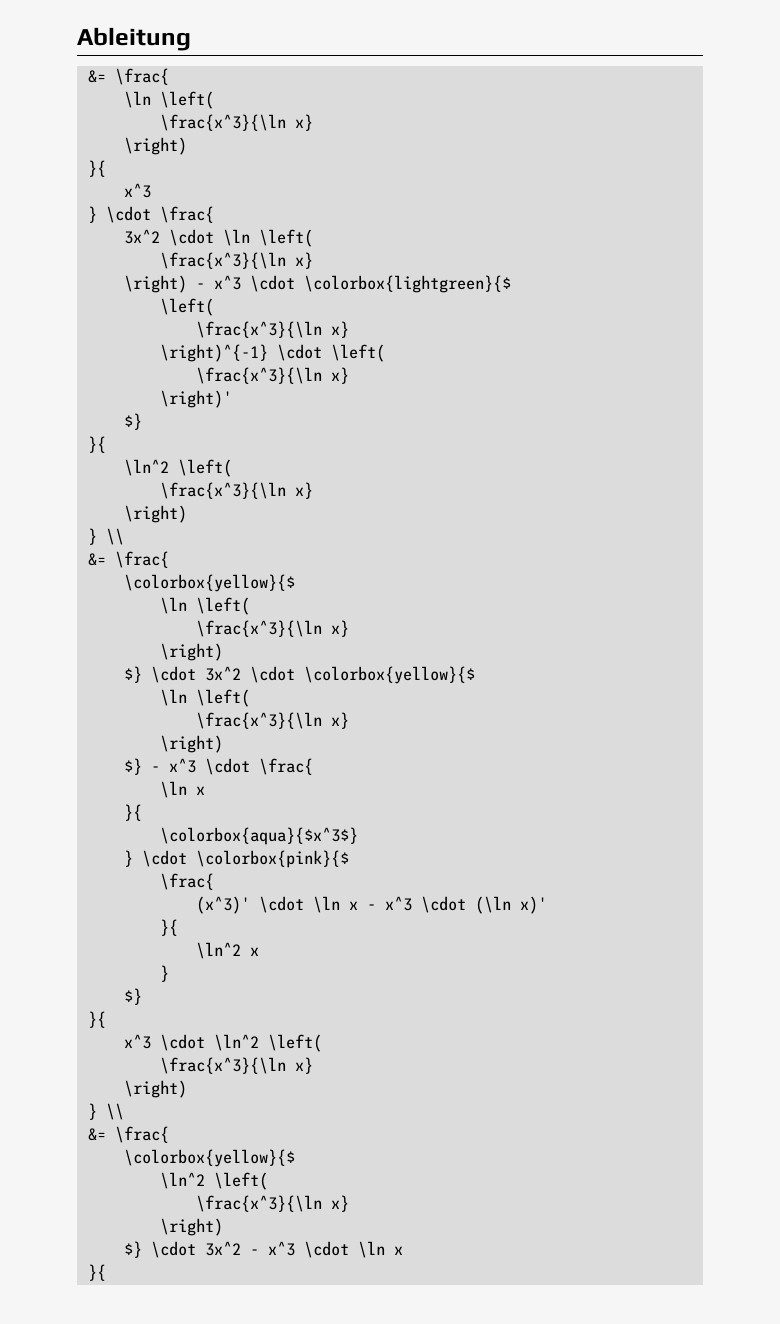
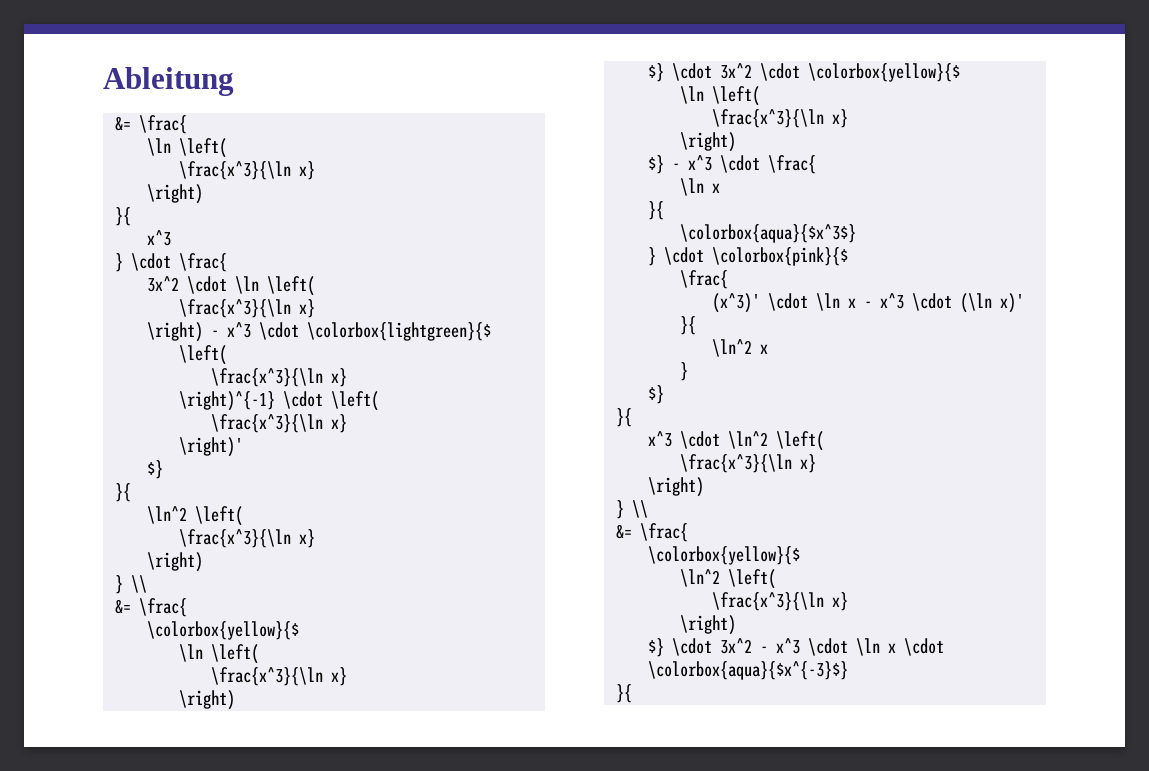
(403, 1250) none -> [904,638,944,656] [648,661,848,680] \cdot \colorbox{aqua}{$x^{-3}$}

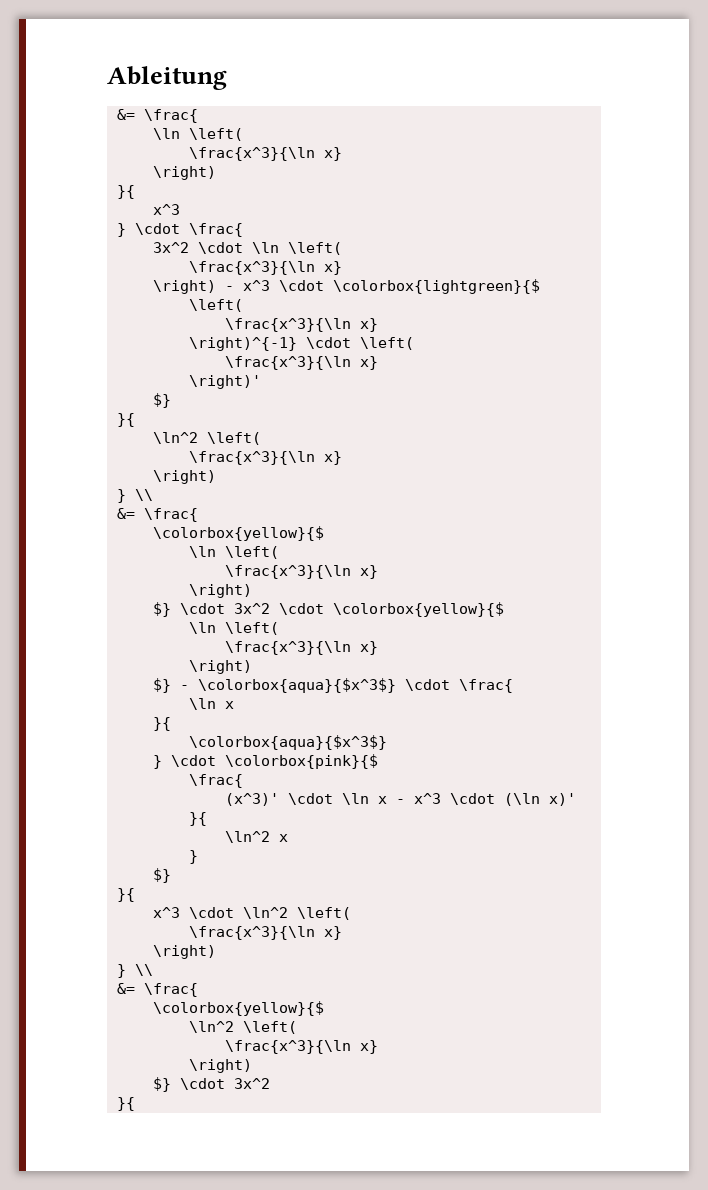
[688,155,712,171] x^3 -> [198,678,397,693] \colorbox{aqua}{$x^3$}
[760,638,944,656] [648,661,848,680] - x^3 \cdot \ln x \cdot \colorbox{aqua}{$x^{-3}$} -> (271, 1083) none

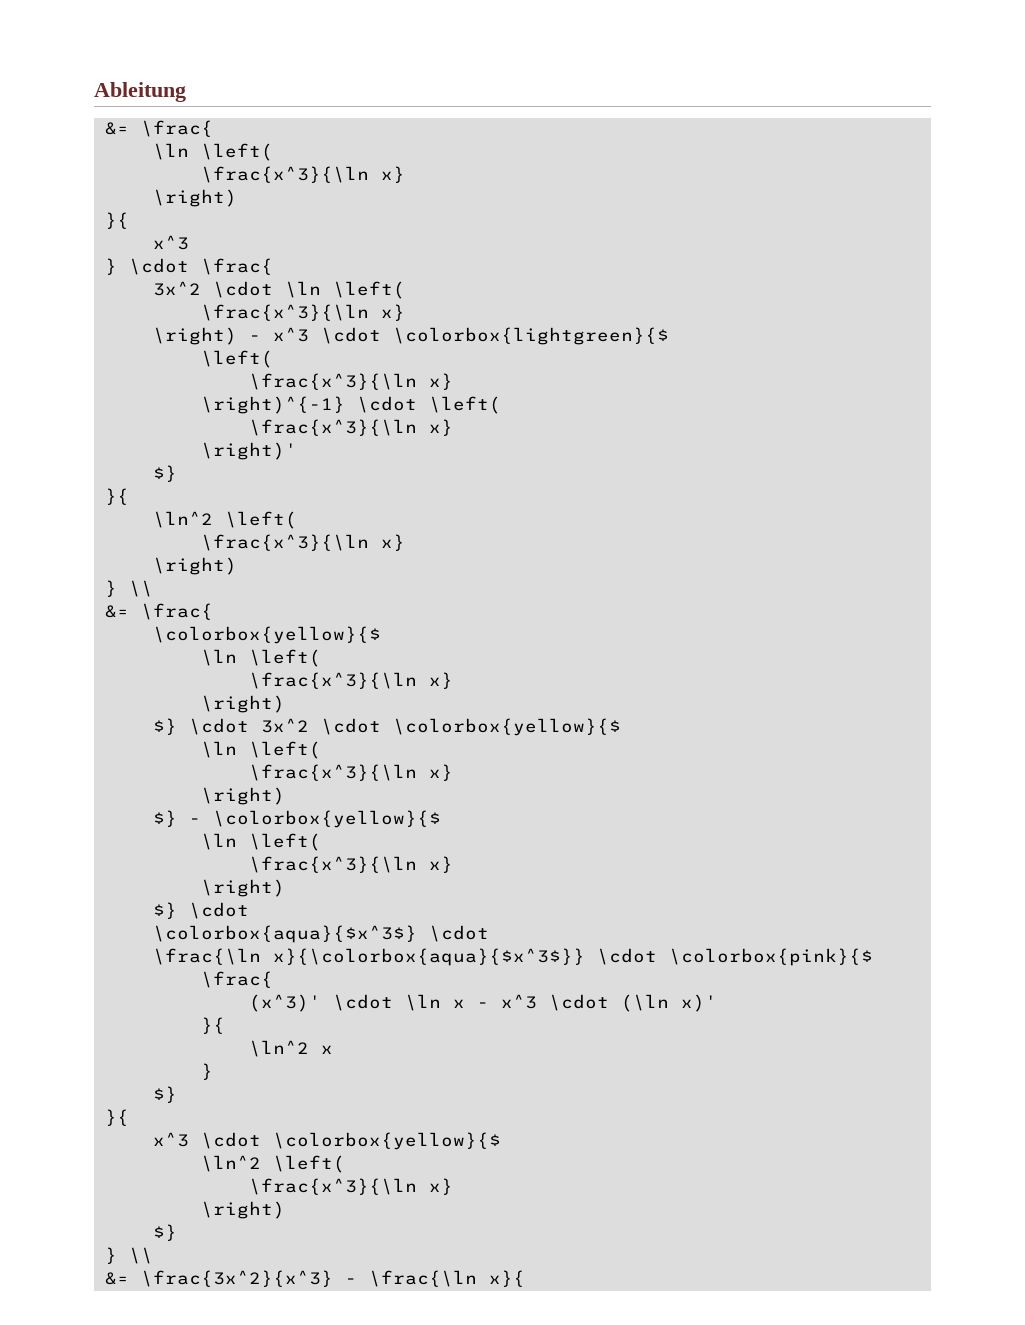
[198,678,514,693] [189,698,235,710] [153,717,172,731] [189,735,388,750] [153,755,163,769] \colorbox{aqua}{$x^3$} \cdot \frac{ // \ln x // }{ // \colorbox{aqua}{$x^3$} // } -> [212,810,441,828] [200,833,321,851] [248,856,453,873] [200,879,285,897] [152,902,249,919] [152,925,489,943] [152,948,585,966] \colorbox{yellow}{$ // \ln \left( // \frac{x^3}{\ln x} // \right) // $} \cdot // \colorbox{aqua}{$x^3$} \cdot // \frac{\ln x}{\colorbox{aqua}{$x^3$}}
[243,907,352,920] [189,926,343,940] [153,945,217,959] [117,964,154,978] [117,983,199,997] \ln^2 \left( // \frac{x^3}{\ln x} // \right) // } \\ // &= \frac{ // -> (261, 1140) none
[180,1078,271,1090] [117,1097,136,1111] \cdot 3x^2 // }{ -> [104,1247,153,1264] [104,1270,525,1287] // } \\ // &= \frac{3x^2}{x^3} - \frac{\ln x}{

